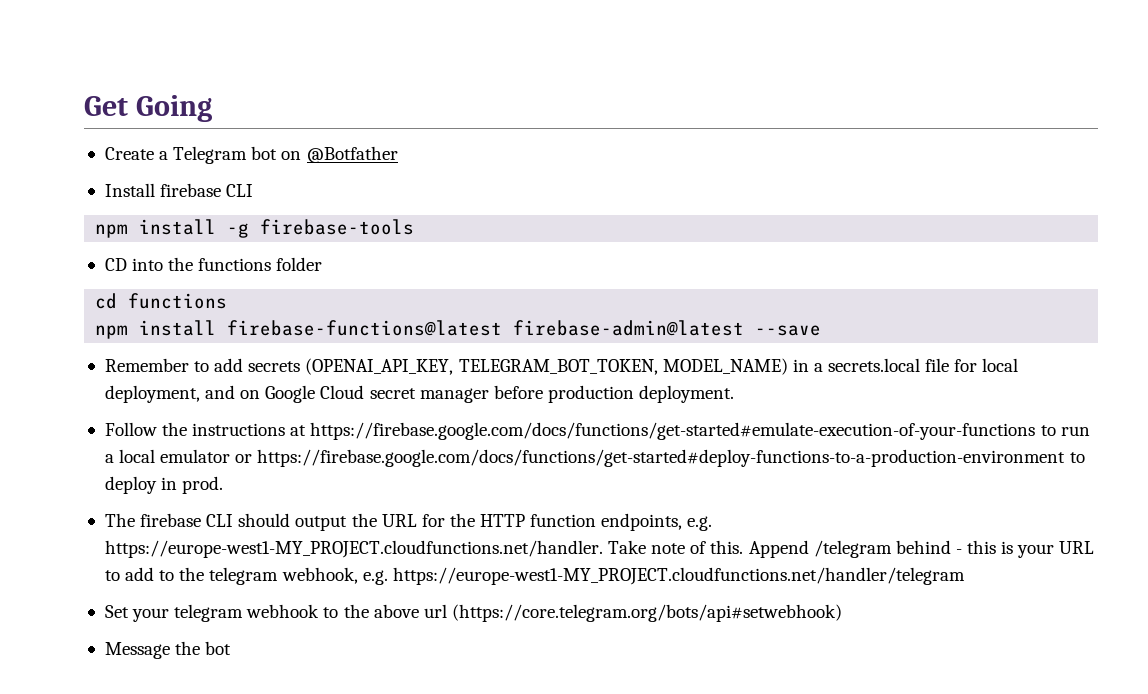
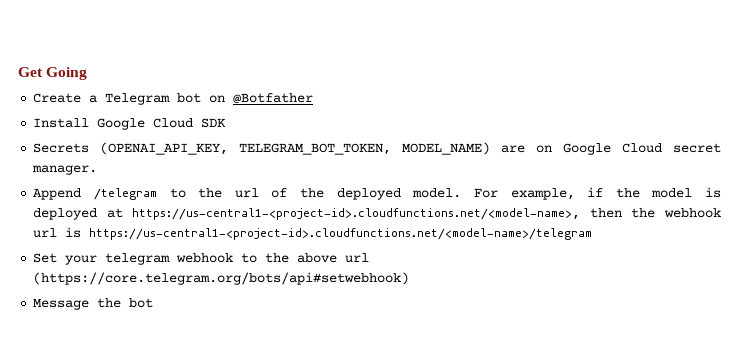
[160,183,254,197] [95,219,415,238] [104,257,323,271] [95,293,228,309] [95,320,822,339] [104,358,1019,375] [104,385,735,403] [104,422,1090,440] [104,449,1085,467] [104,476,224,494] [104,513,713,531] [104,540,1095,558] [104,567,965,585] firebase CLI // npm install -g firebase-tools // CD into the functions folder // cd functions // npm install firebase-functions@latest firebase-admin@latest --save // Remember to add secrets (OPENAI_API_KEY, TELEGRAM_BOT_TOKEN, MODEL_NAME) in a secrets.local file for local deployment, and on Google Cloud secret manager before production deployment. // Follow the instructions at https://firebase.google.com/docs/functions/get-started#emulate-execution-of-your-functions to run a local emulator or https://firebase.google.com/docs/functions/get-started#deploy-functions-to-a-production-environment to deploy in prod. // The firebase CLI should output the URL for the HTTP function endpoints, e.g. https://europe-west1-MY_PROJECT.cloudfunctions.net/handler. Take note of this. Append /telegram behind - this is your URL to add to the telegram webhook, e.g. https://europe-west1-MY_PROJECT.cloudfunctions.net/handler/telegram -> [97,118,227,130] [33,142,722,155] [32,165,98,175] [33,187,722,200] [33,208,721,220] [33,227,593,240] Google Cloud SDK // Secrets (OPENAI_API_KEY, TELEGRAM_BOT_TOKEN, MODEL_NAME) are on Google Cloud secret manager. // Append /telegram to the url of the deployed model. For example, if the model is deployed at https://us-central1-<project-id>.cloudfunctions.net/<model-name>, then the webhook url is https://us-central1-<project-id>.cloudfunctions.net/<model-name>/telegram

